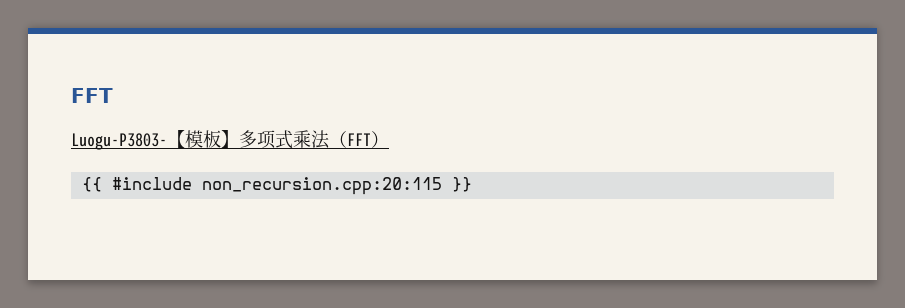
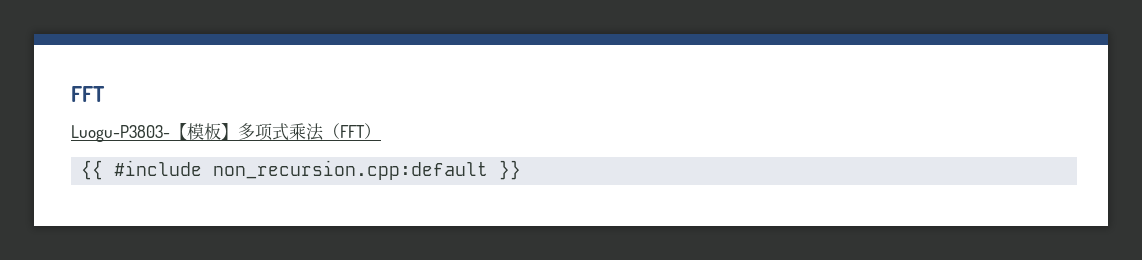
[201,177,442,195] non_recursion.cpp:20:115 -> [213,160,489,180] non_recursion.cpp:default

